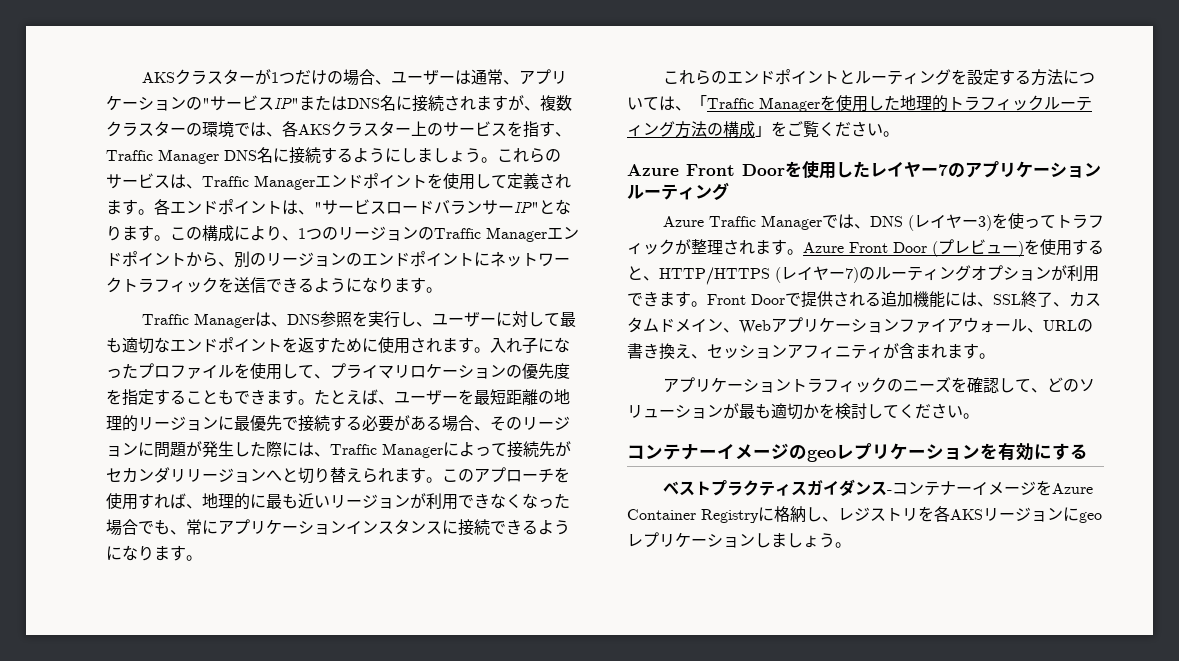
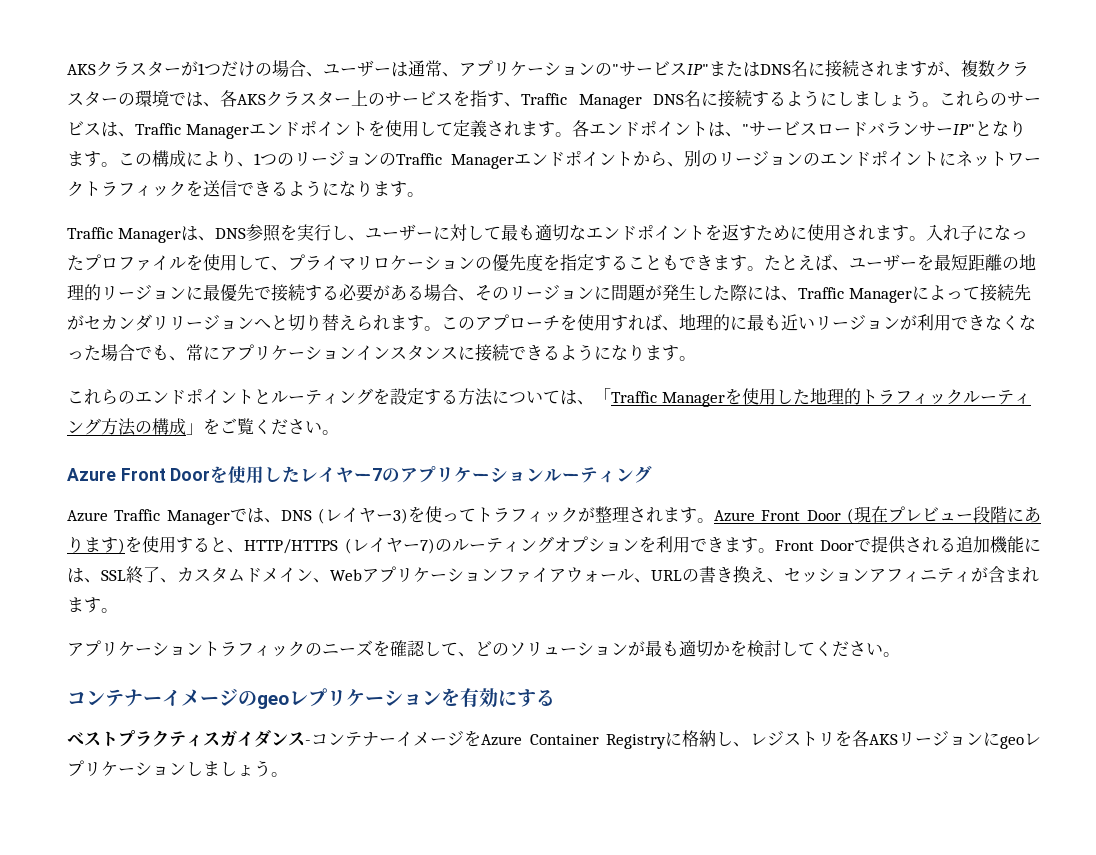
(938, 249) none -> [854,506,889,523] 現在
(1018, 249) none -> [973,506,1041,523] [67,536,118,553] 段階にあります
[1051,265,1067,281] が -> [638,536,656,553] を

